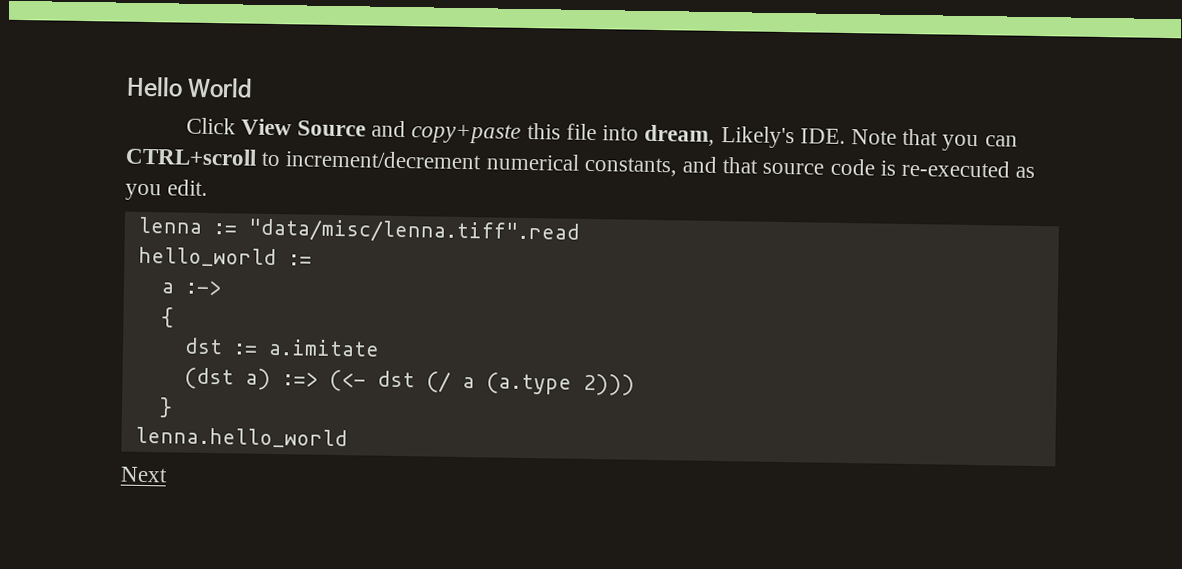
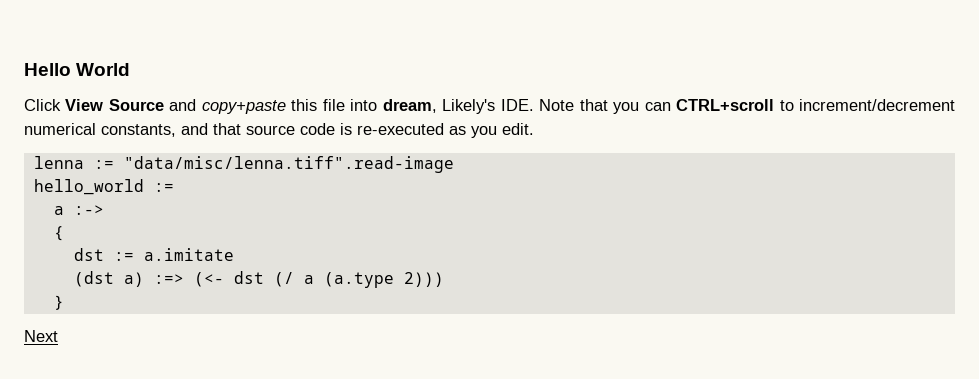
[247,218,580,245] "data/misc/lenna.tiff".read -> [123,156,454,173] "data/misc/lenna.tiff".read-image
[134,426,348,449] // lenna.hello_world -> (64, 302) none

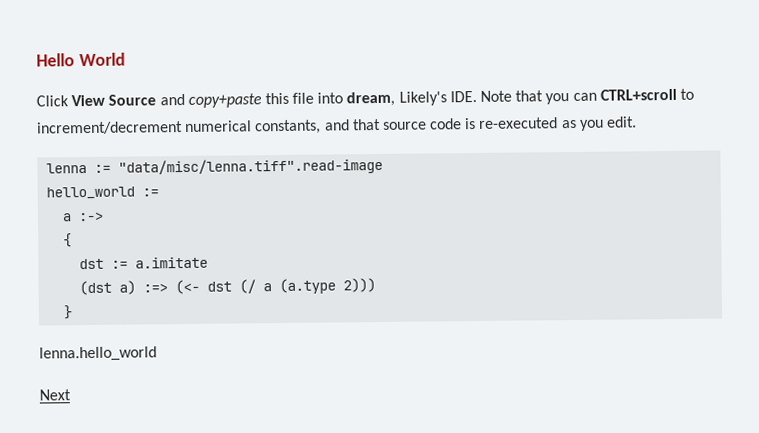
(64, 302) none -> [39,346,157,362] // lenna.hello_world

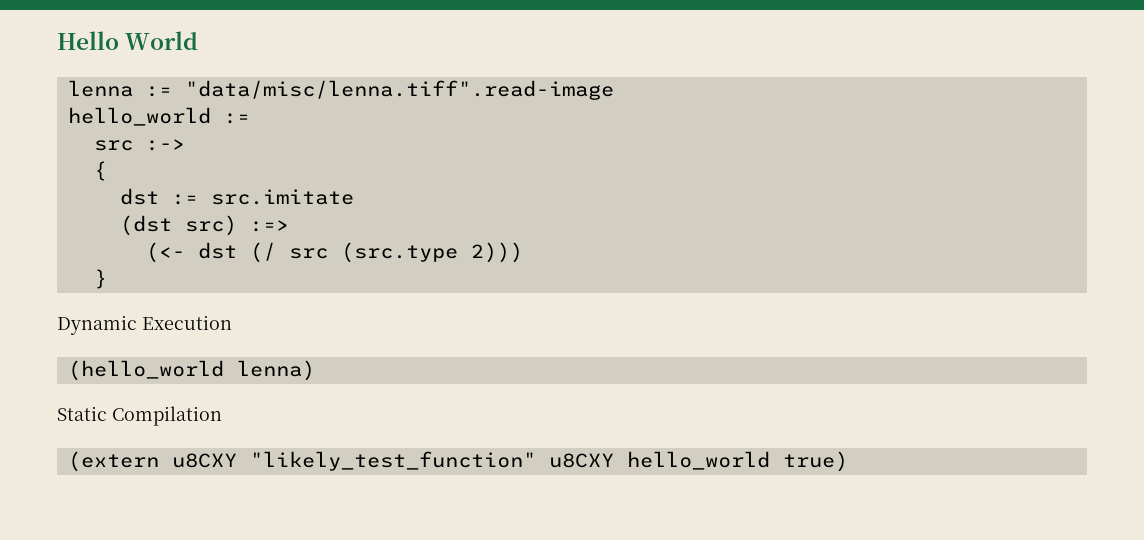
[36,88,694,108] [37,116,638,135] // Click View Source and copy+paste this file into dream, Likely's IDE. Note that you can CTRL+scroll to increment/decrement numerical constants, and that source code is re-executed as you edit. -> (199, 40) none
[62,213,73,222] a -> [93,140,133,151] src
[135,256,209,269] a.imitate -> [210,189,354,205] src.imitate
[119,280,137,295] a) -> [184,215,237,236] src)
(169, 288) none -> (289, 226) //
[263,278,337,295] a (a.type -> [288,242,458,263] src (src.type
[39,346,157,362] [39,389,71,401] lenna.hello_world // Next -> [57,315,232,335] [67,360,315,381] [57,406,222,426] [67,451,848,472] Dynamic Execution // (hello_world lenna) // Static Compilation // (extern u8CXY "likely_test_function" u8CXY hello_world true)

